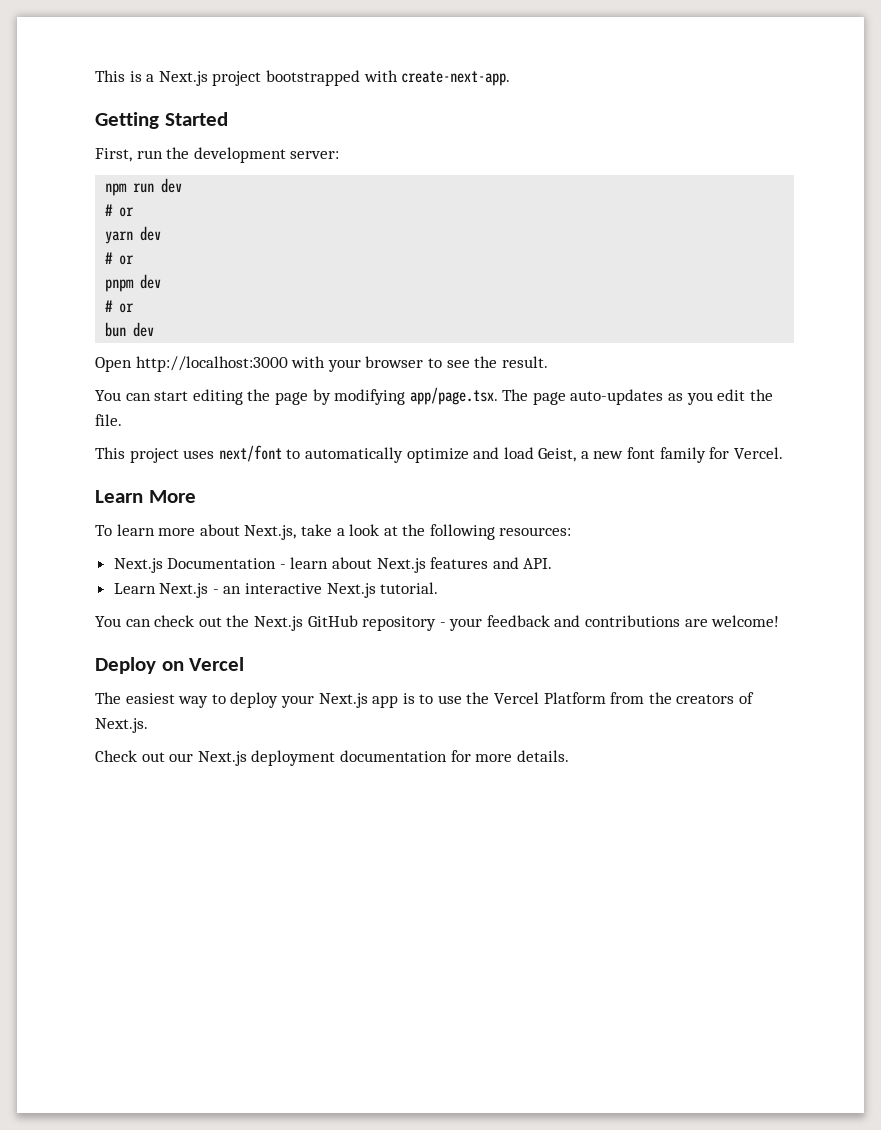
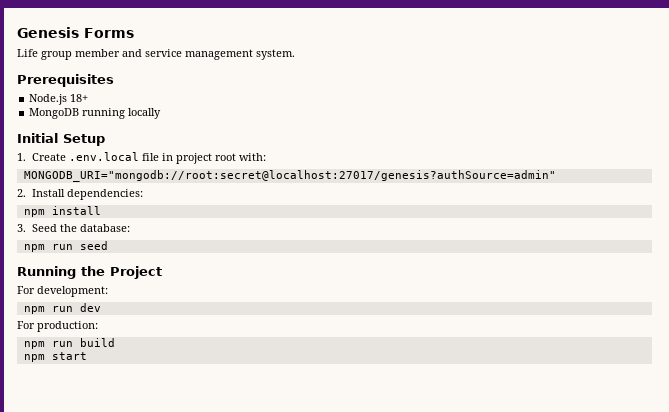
[95,70,511,86] [95,112,228,129] [95,147,340,163] [105,178,183,196] [105,204,135,217] [105,226,162,244] [105,252,135,265] [105,274,162,292] [105,300,135,313] [105,322,155,337] [95,356,548,372] [95,387,773,405] [95,414,122,426] [95,445,783,463] [95,490,196,503] [95,524,572,540] [113,557,553,573] [113,582,439,598] [95,615,780,631] [95,657,245,674] [95,692,755,708] [95,718,148,733] [95,750,569,766] This is a Next.js project bootstrapped with create-next-app. // Getting Started // First, run the development server: // npm run dev // # or // yarn dev // # or // pnpm dev // # or // bun dev // Open http://localhost:3000 with your browser to see the result. // You can start editing the page by modifying app/page.tsx. The page auto-updates as you edit the file. // This project uses next/font to automatically optimize and load Geist, a new font family for Vercel. // Learn More // To learn more about Next.js, take a look at the following resources: // Next.js Documentation - learn about Next.js features and API. // Learn Next.js - an interactive Next.js tutorial. // You can check out the Next.js GitHub repository - your feedback and contributions are welcome! // Deploy on Vercel // The easiest way to deploy your Next.js app is to use the Vercel Platform from the creators of Next.js. // Check out our Next.js deployment documentation for more details. -> [17,27,134,38] [17,49,295,60] [17,74,114,87] [29,94,89,105] [29,108,162,119] [17,133,105,146] [17,152,266,164] [23,170,556,182] [17,189,143,200] [23,206,101,217] [17,224,130,232] [23,241,108,252] [17,266,162,279] [17,286,108,297] [23,303,101,314] [17,321,98,332] [23,338,115,349] [23,352,87,362] Genesis Forms // Life group member and service management system. // Prerequisites // Node.js 18+ // MongoDB running locally // Initial Setup // 1. Create .env.local file in project root with: // MONGODB_URI="mongodb://root:secret@localhost:27017/genesis?authSource=admin" // 2. Install dependencies: // npm install // 3. Seed the database: // npm run seed // Running the Project // For development: // npm run dev // For production: // npm run build // npm start

